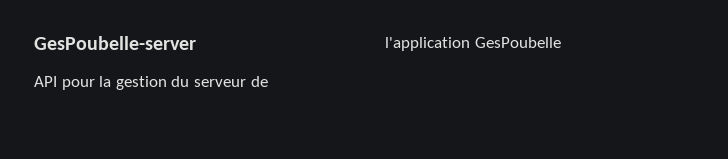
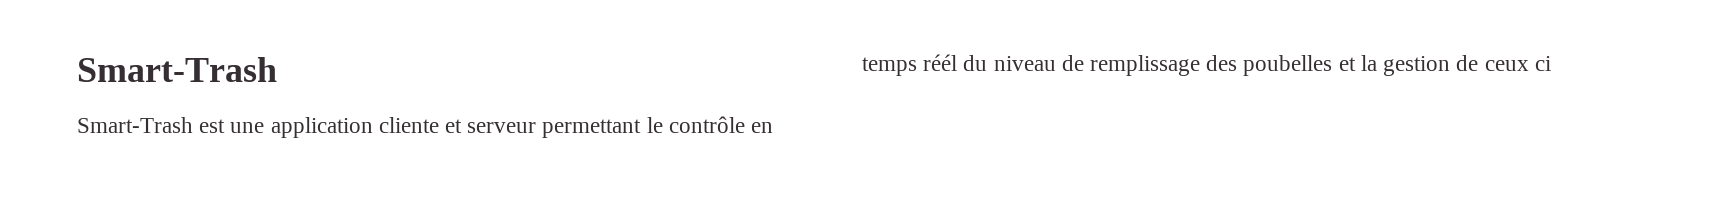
[34,36,196,50] [34,76,268,90] [385,37,561,51] GesPoubelle-server // API pour la gestion du serveur de l'application GesPoubelle -> [77,57,277,82] [77,116,774,138] [862,54,1551,76] Smart-Trash // Smart-Trash est une application cliente et serveur permettant le contrôle en temps réél du niveau de remplissage des poubelles et la gestion de ceux ci

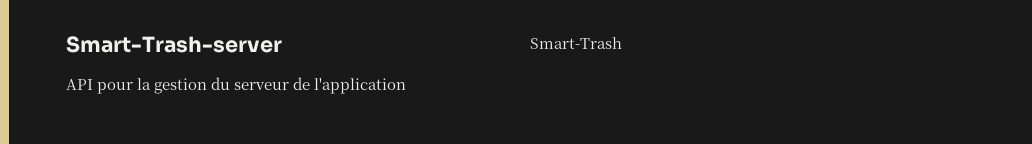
[77,57,277,82] [77,116,774,138] [862,54,1551,76] Smart-Trash // Smart-Trash est une application cliente et serveur permettant le contrôle en temps réél du niveau de remplissage des poubelles et la gestion de ceux ci -> [66,36,282,53] [66,77,407,94] [530,37,622,49] Smart-Trash-server // API pour la gestion du serveur de l'application Smart-Trash

